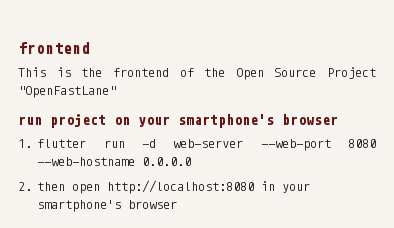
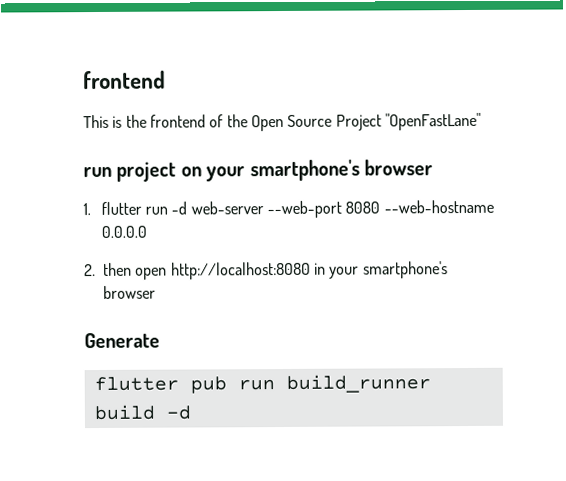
(178, 204) none -> [84,332,160,349] [93,374,431,394] [93,404,191,421] // Generate // flutter pub run build_runner build -d

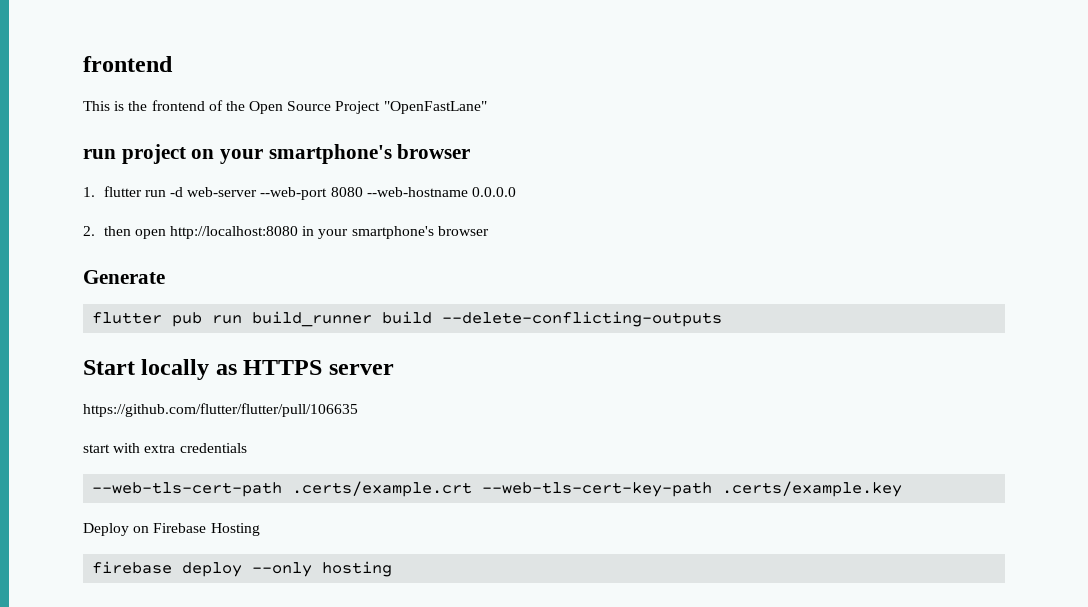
[165,405,191,420] -d -> [442,311,723,327] [83,359,394,380] [83,403,358,417] [83,443,247,453] [92,481,903,497] [83,523,260,536] [92,561,393,577] --delete-conflicting-outputs // Start locally as HTTPS server // https://github.com/flutter/flutter/pull/106635 // start with extra credentials // --web-tls-cert-path .certs/example.crt --web-tls-cert-key-path .certs/example.key // Deploy on Firebase Hosting // firebase deploy --only hosting

